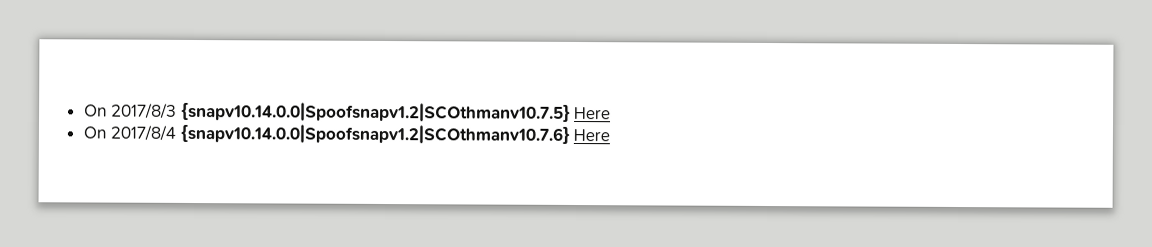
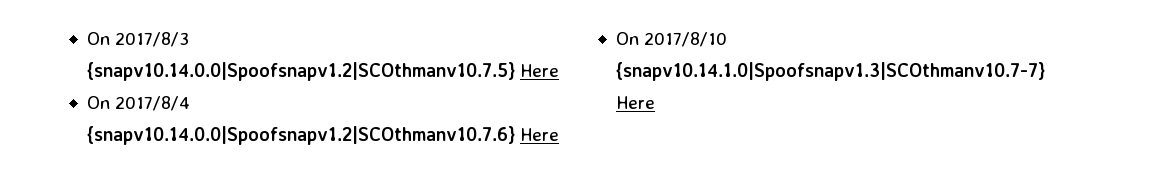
(611, 135) none -> [615,32,728,47] [615,62,1045,81] [615,96,655,109] // On 2017/8/10 {snapv10.14.1.0|Spoofsnapv1.3|SCOthmanv10.7-7} Here

